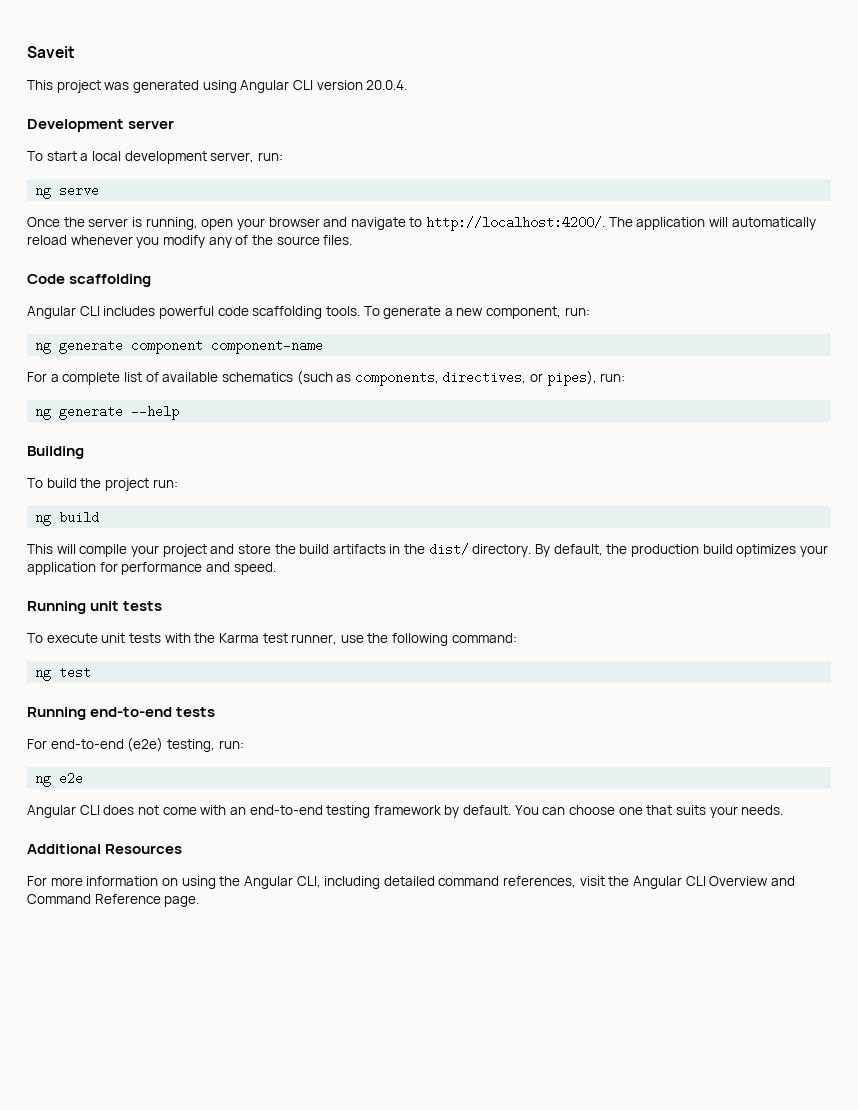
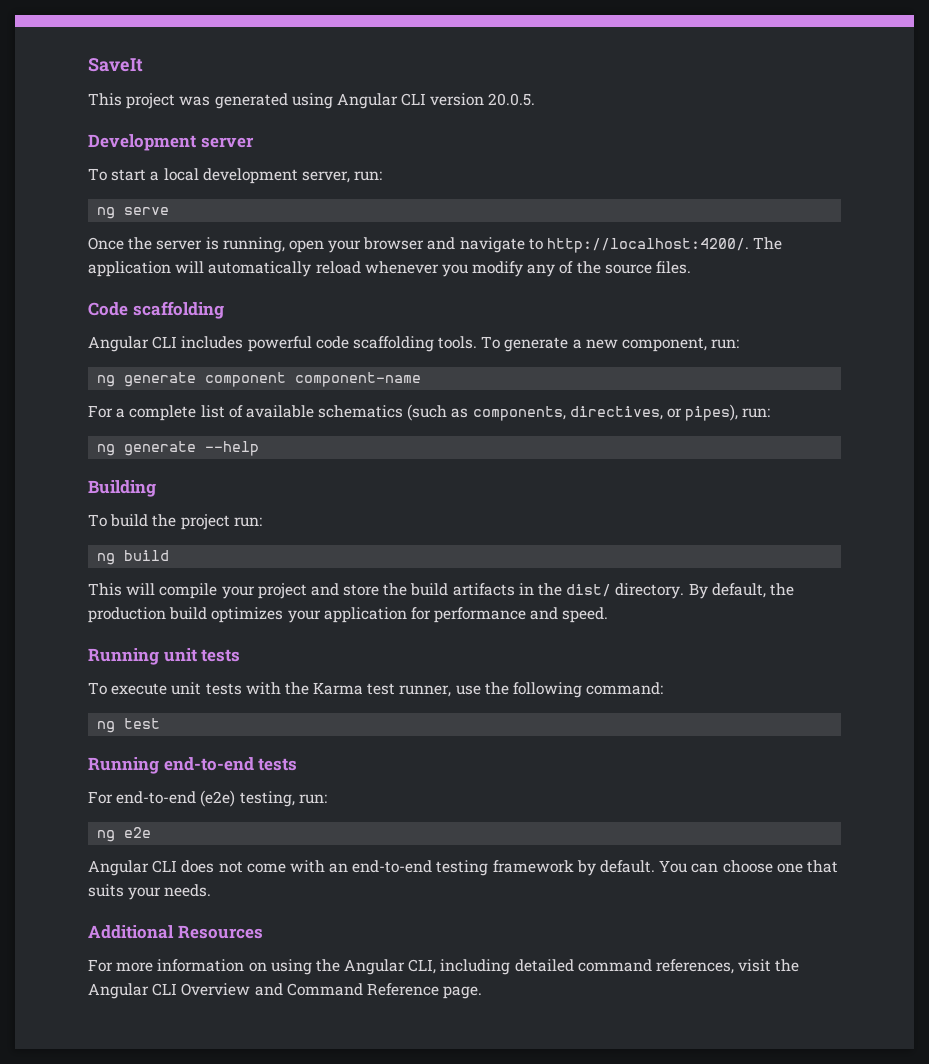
[27,46,75,58] Saveit -> [88,58,143,72] SaveIt
[366,80,408,90] 20.0.4. -> [488,93,536,106] 20.0.5.

